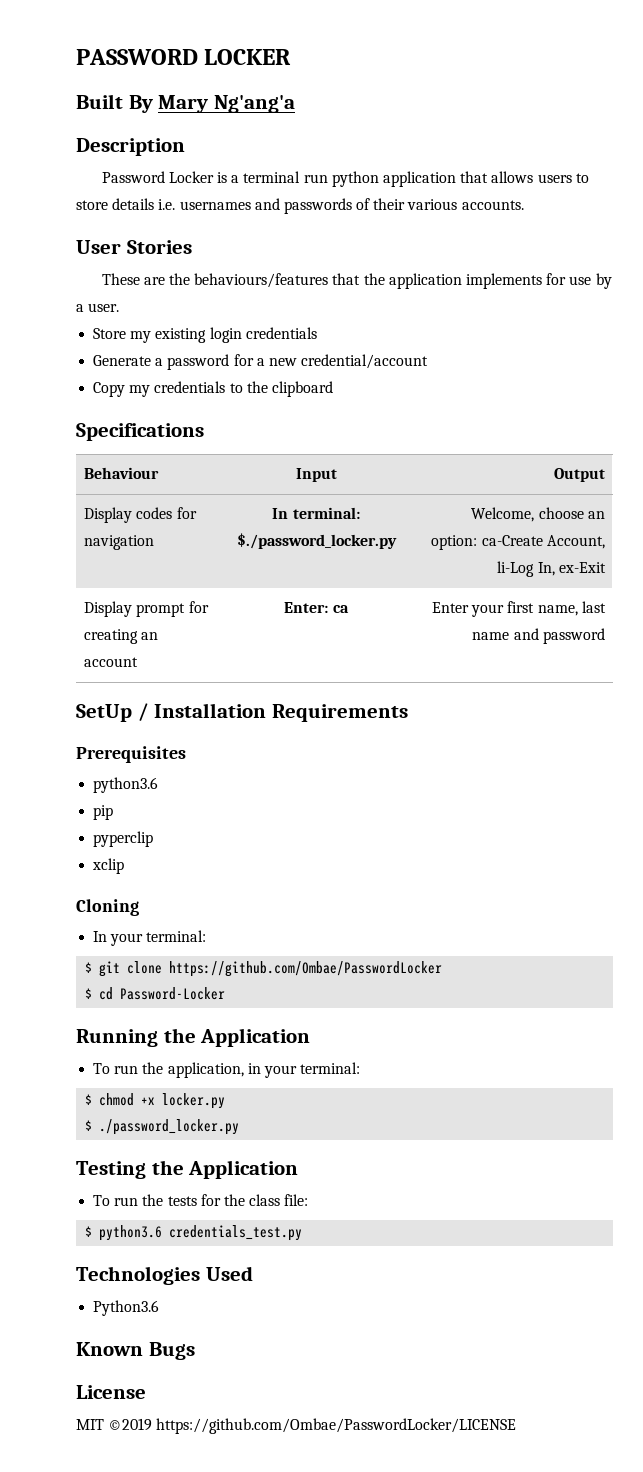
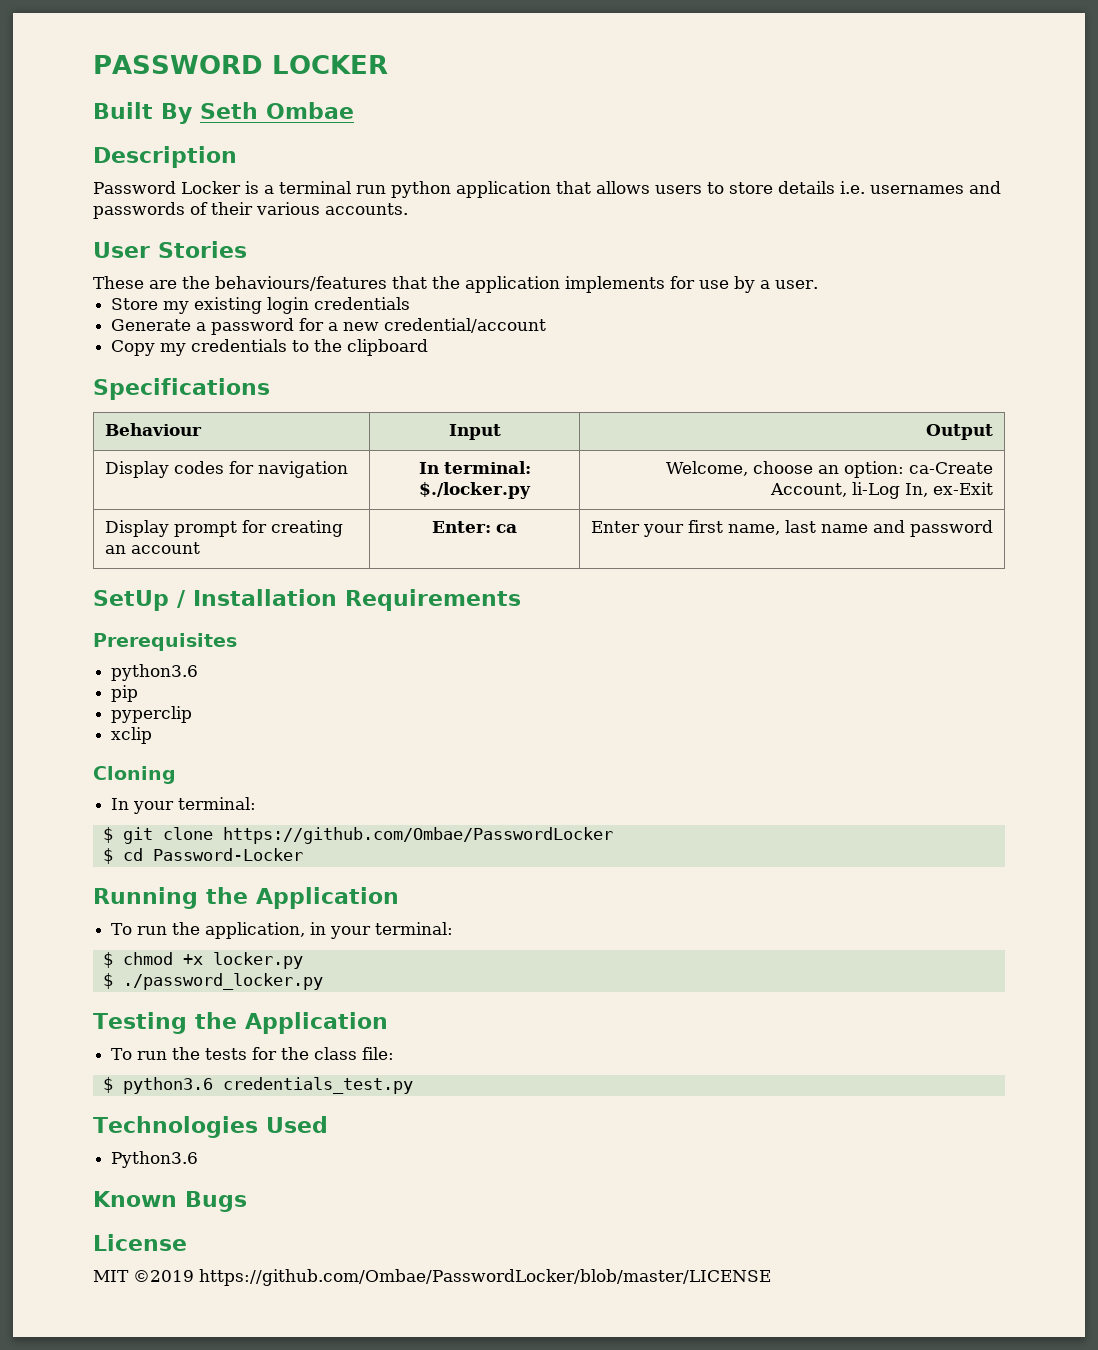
[158,95,296,113] Mary Ng'ang'a -> [200,102,354,119] Seth Ombae
[236,533,397,549] $./password_locker.py -> [419,482,532,499] $./locker.py
[156,1418,517,1434] https://github.com/Ombae/PasswordLocker/LICENSE -> [199,1269,771,1286] https://github.com/Ombae/PasswordLocker/blob/master/LICENSE

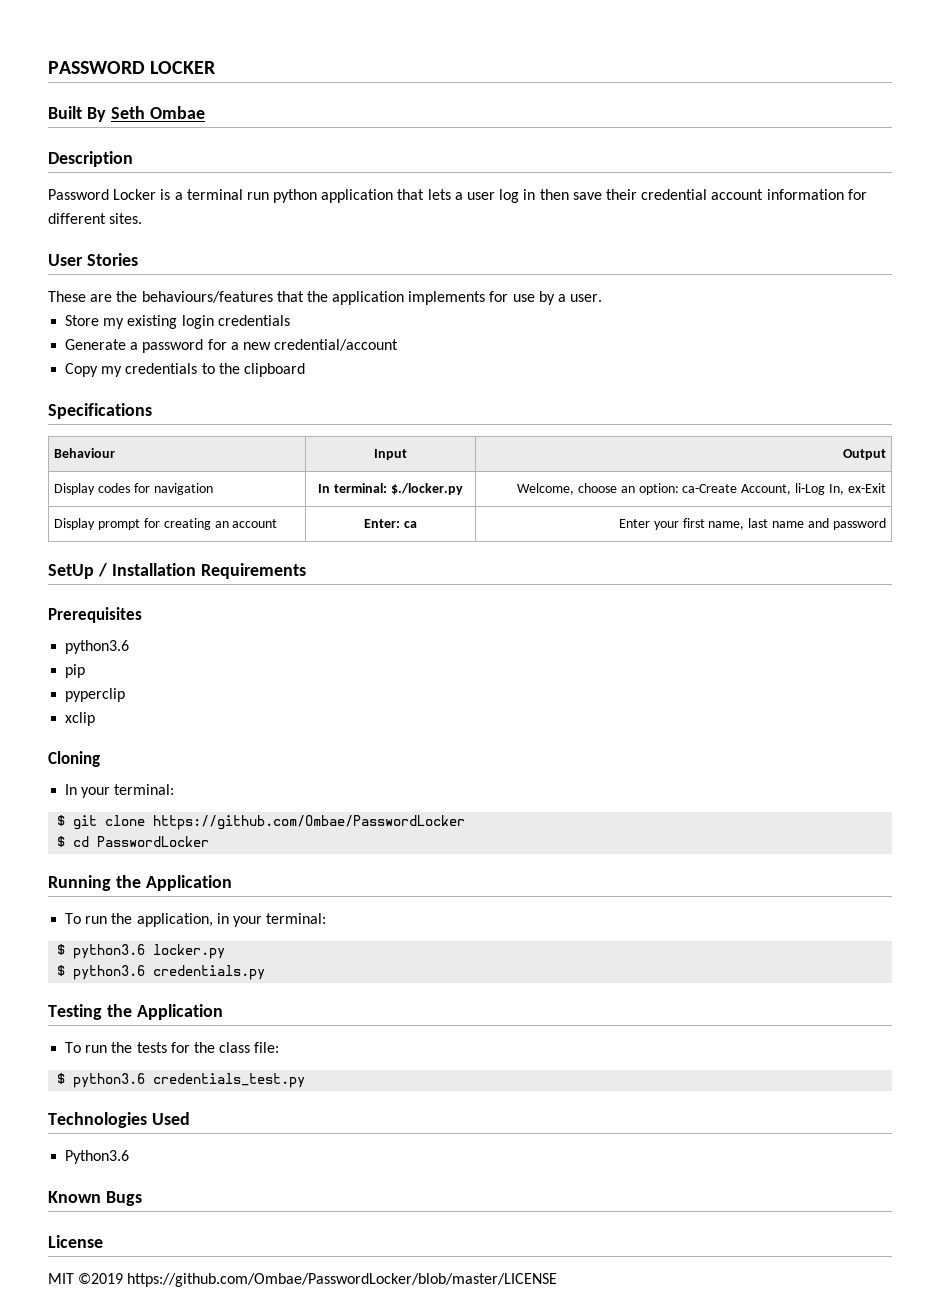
[596,181,1001,194] [93,202,408,219] allows users to store details i.e. usernames and passwords of their various accounts. -> [427,189,867,203] [48,213,143,224] lets a user log in then save their credential account information for different sites.
[152,848,303,861] Password-Locker -> [97,836,210,847] PasswordLocker
[122,952,203,965] chmod +x -> [73,944,146,959] python3.6
[122,973,323,990] ./password_locker.py -> [73,965,266,980] python3.6 credentials.py

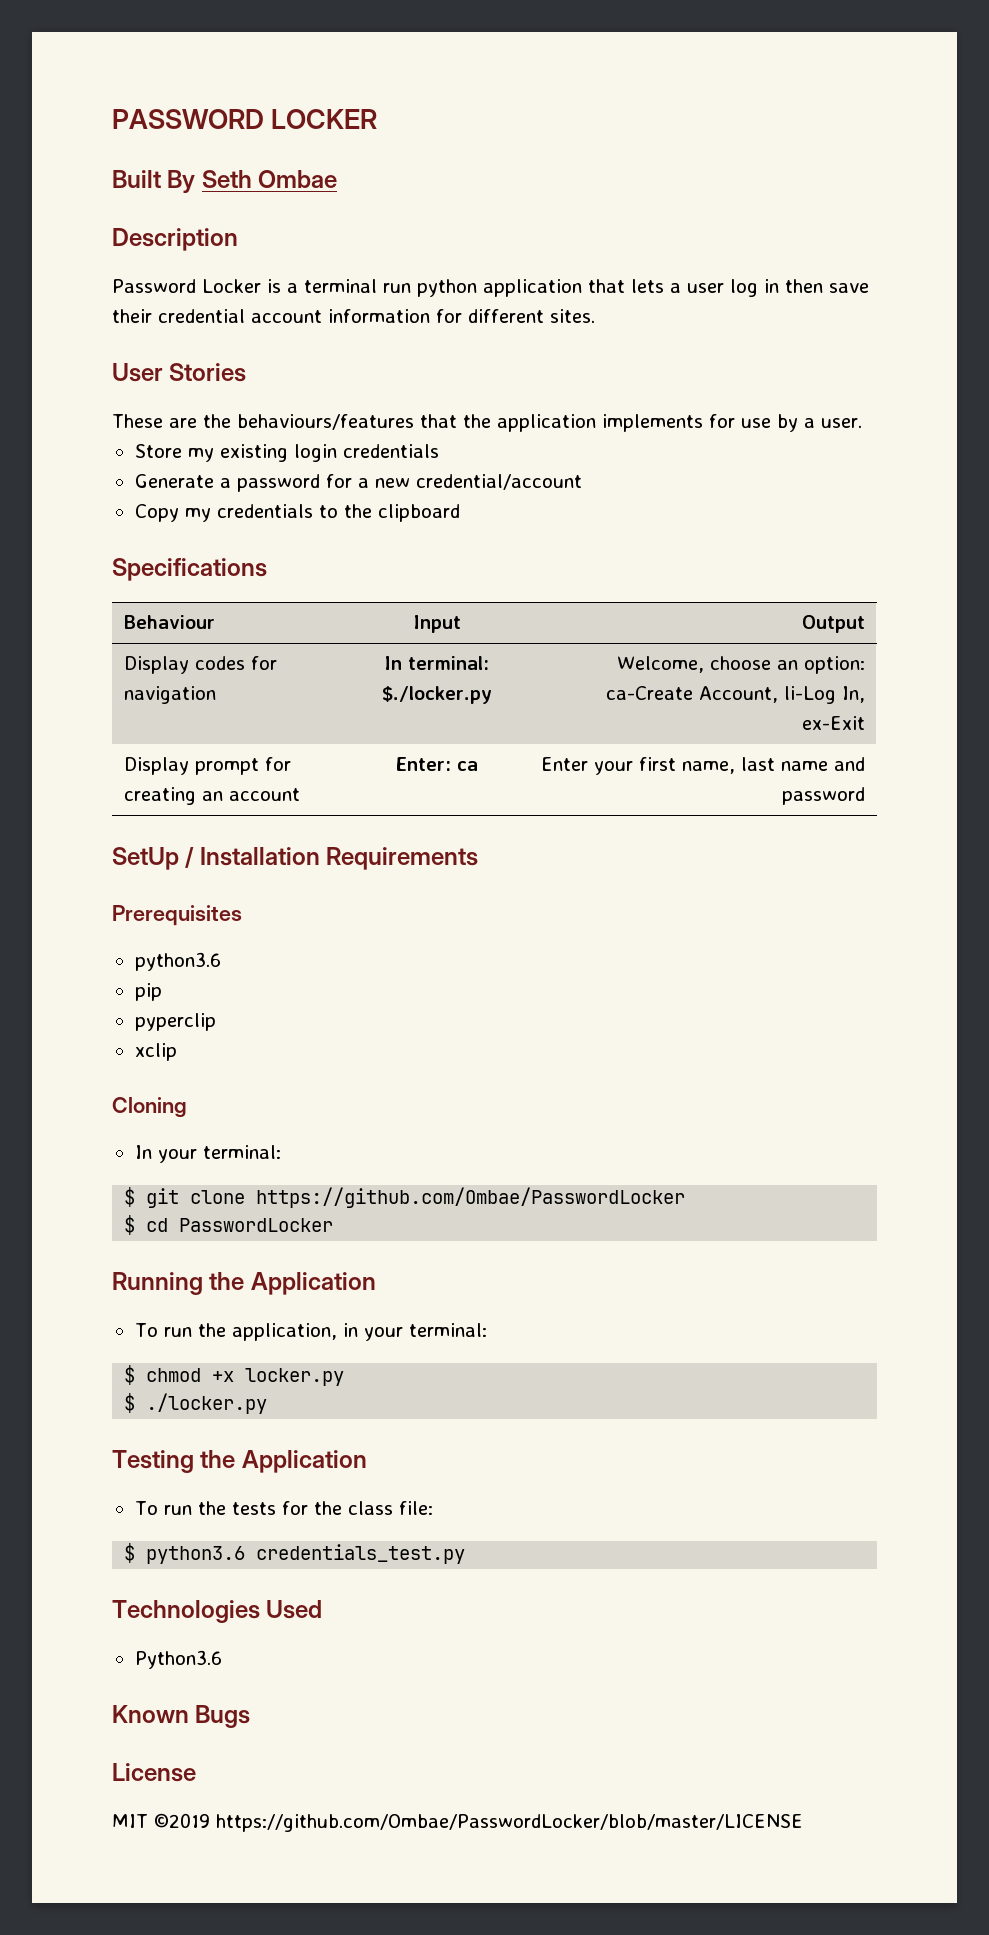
[73,944,146,959] python3.6 -> [146,1368,235,1382] chmod +x
[73,965,266,980] python3.6 credentials.py -> [146,1393,268,1414] ./locker.py

